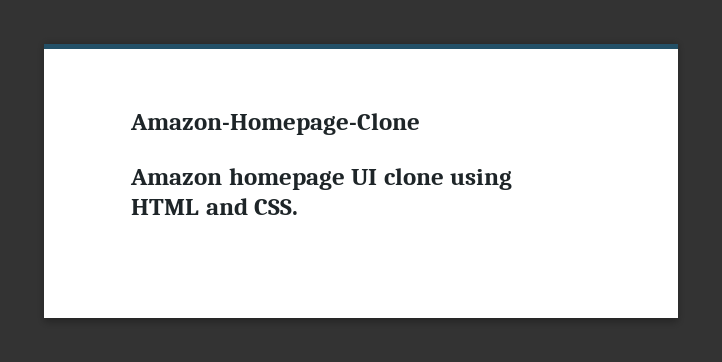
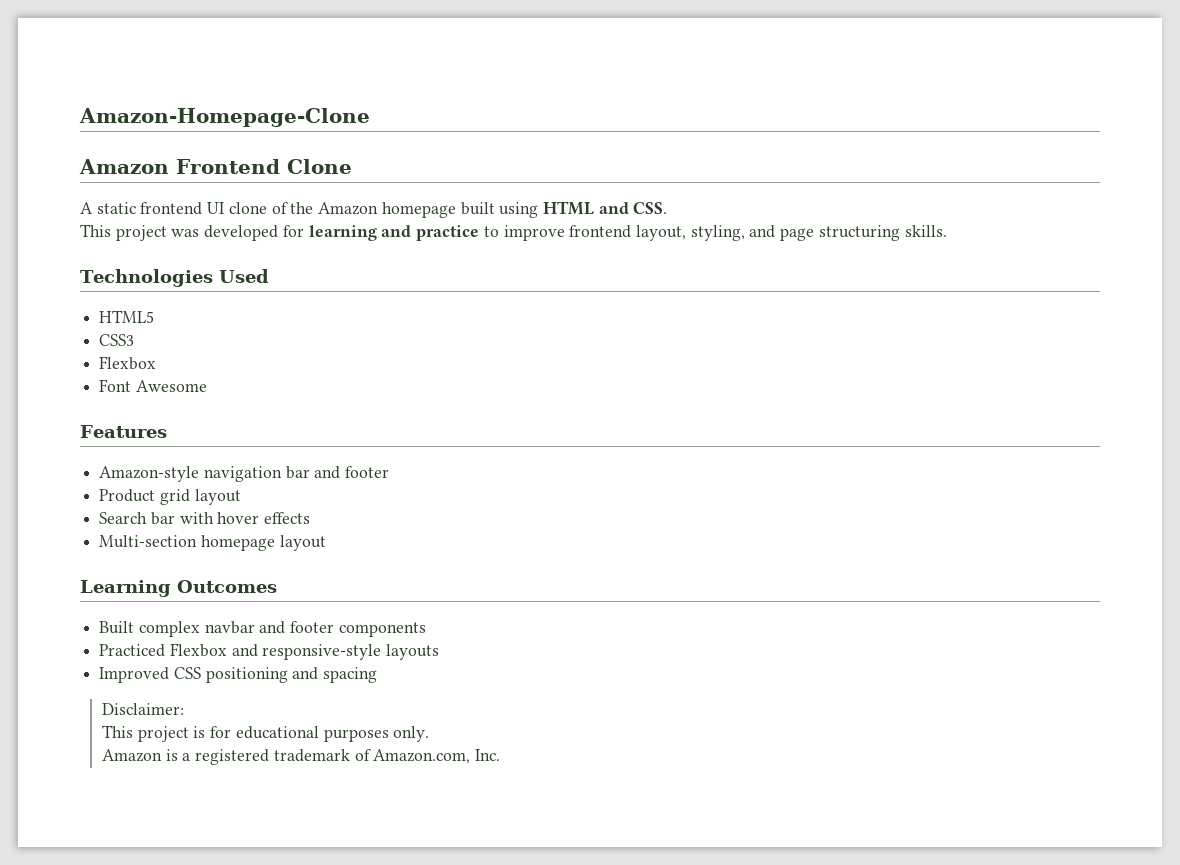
[228,168,513,190] [131,198,299,215] homepage UI clone using HTML and CSS. -> [176,159,352,174] [80,201,668,218] [80,224,947,241] [80,269,269,287] [99,310,155,323] [99,334,135,346] [99,356,157,370] [99,379,207,392] [80,425,167,438] [99,466,390,482] [99,489,241,505] [99,512,311,525] [99,535,326,551] [80,580,277,597] [99,621,426,637] [99,643,440,660] [99,667,378,683] [101,703,184,715] [101,725,430,742] [101,749,500,765] Frontend Clone // A static frontend UI clone of the Amazon homepage built using HTML and CSS. // This project was developed for learning and practice to improve frontend layout, styling, and page structuring skills. // Technologies Used // HTML5 // CSS3 // Flexbox // Font Awesome // Features // Amazon-style navigation bar and footer // Product grid layout // Search bar with hover effects // Multi-section homepage layout // Learning Outcomes // Built complex navbar and footer components // Practiced Flexbox and responsive-style layouts // Improved CSS positioning and spacing // Disclaimer: // This project is for educational purposes only. // Amazon is a registered trademark of Amazon.com, Inc.

